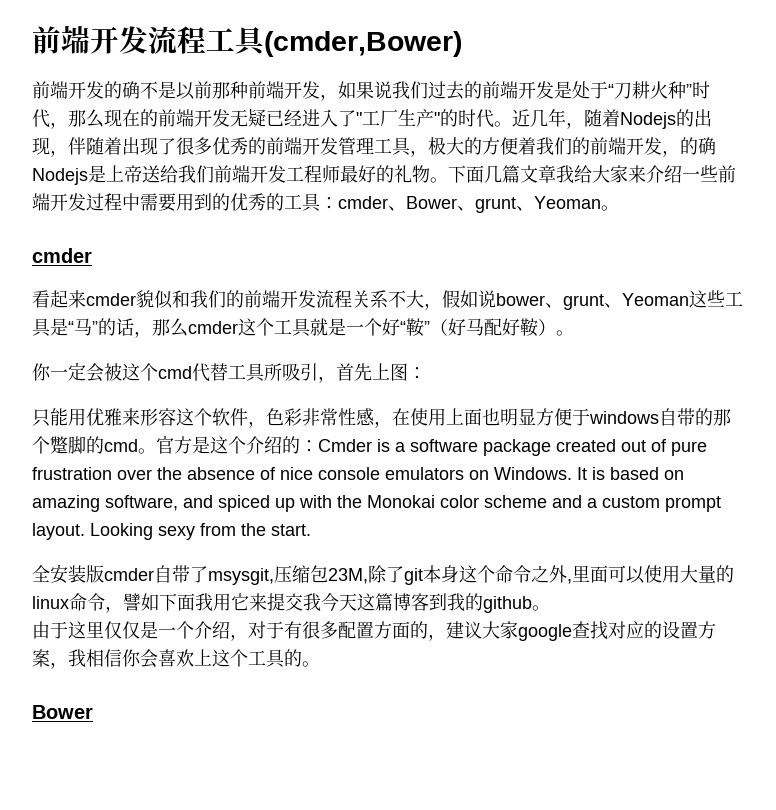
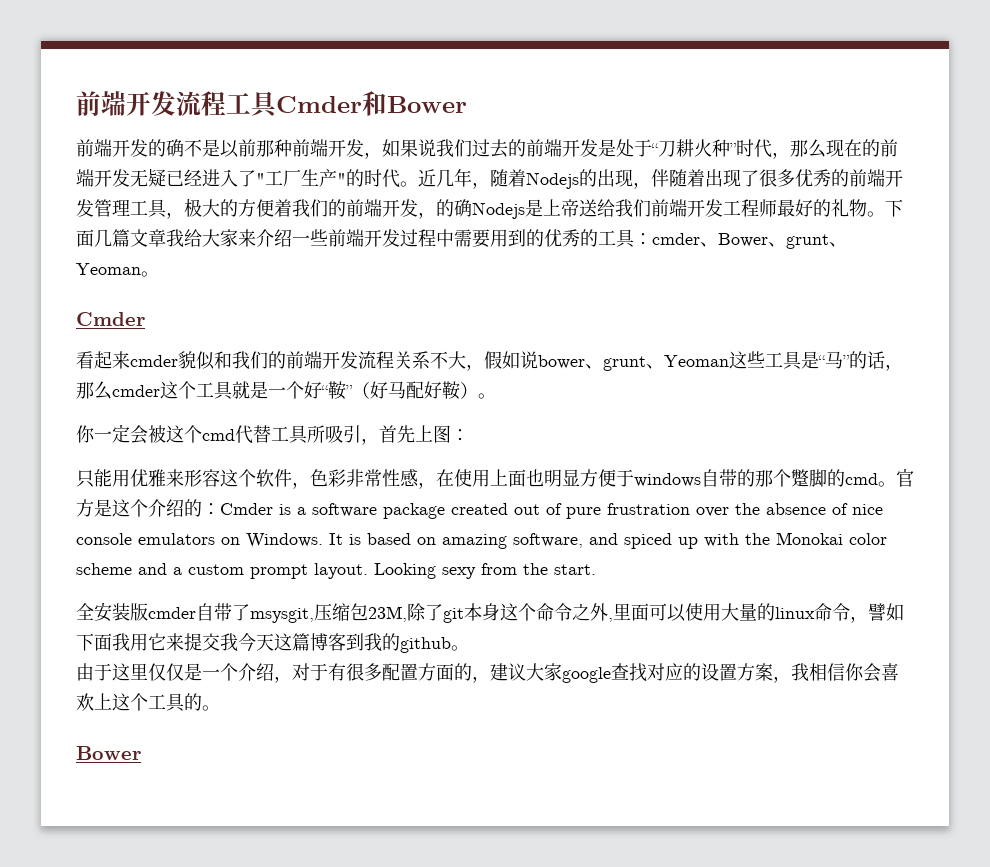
[264,31,462,57] (cmder,Bower) -> [276,91,467,116] Cmder和Bower
[32,248,92,263] cmder -> [76,312,145,326] Cmder

